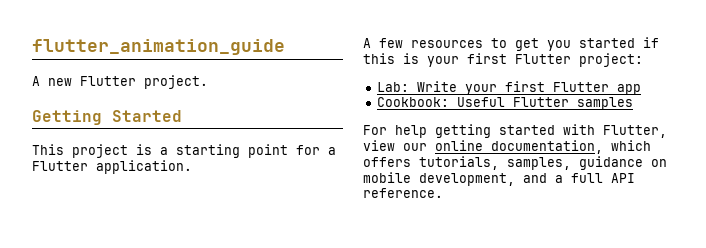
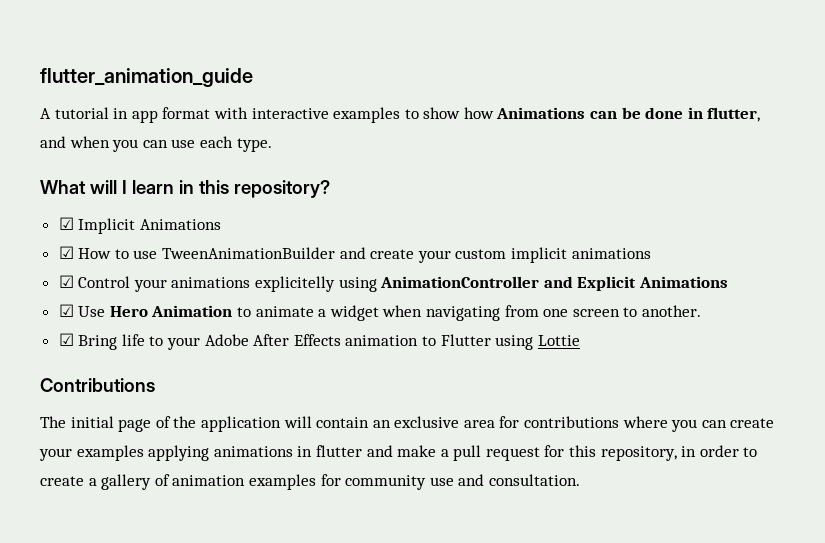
[48,75,208,89] [32,110,182,125] [32,144,336,158] [32,160,192,174] [363,37,659,51] [363,53,643,67] [376,81,641,95] [376,97,633,110] [363,124,667,138] [363,140,651,154] [363,156,667,170] [363,172,635,186] [363,188,443,198] new Flutter project. // Getting Started // This project is a starting point for a Flutter application. // A few resources to get you started if this is your first Flutter project: // Lab: Write your first Flutter app // Cookbook: Useful Flutter samples // For help getting started with Flutter, view our online documentation, which offers tutorials, samples, guidance on mobile development, and a full API reference. -> [54,107,761,123] [40,136,272,152] [40,180,330,198] [58,217,221,234] [58,246,651,263] [58,275,729,292] [58,304,701,321] [58,333,580,350] [40,378,155,392] [40,416,775,432] [39,445,758,461] [40,474,580,490] tutorial in app format with interactive examples to show how Animations can be done in flutter, and when you can use each type. // What will I learn in this repository? // ☑ Implicit Animations // ☑ How to use TweenAnimationBuilder and create your custom implicit animations // ☑ Control your animations explicitelly using AnimationController and Explicit Animations // ☑ Use Hero Animation to animate a widget when navigating from one screen to another. // ☑ Bring life to your Adobe After Effects animation to Flutter using Lottie // Contributions // The initial page of the application will contain an exclusive area for contributions where you can create your examples applying animations in flutter and make a pull request for this repository, in order to create a gallery of animation examples for community use and consultation.

